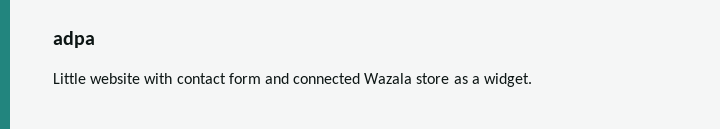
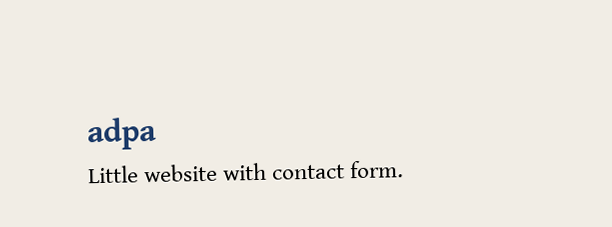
[228,73,533,87] form and connected Wazala store as a widget. -> [349,160,405,179] form.

